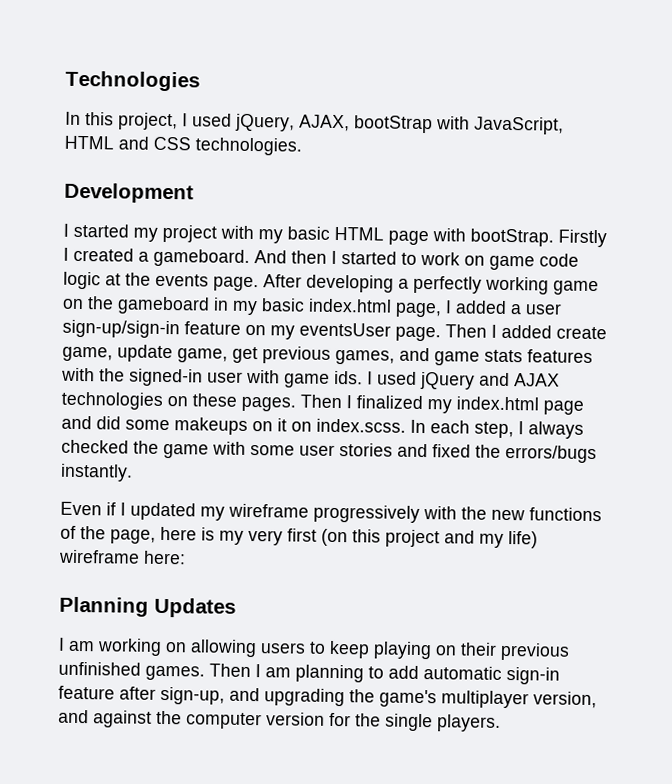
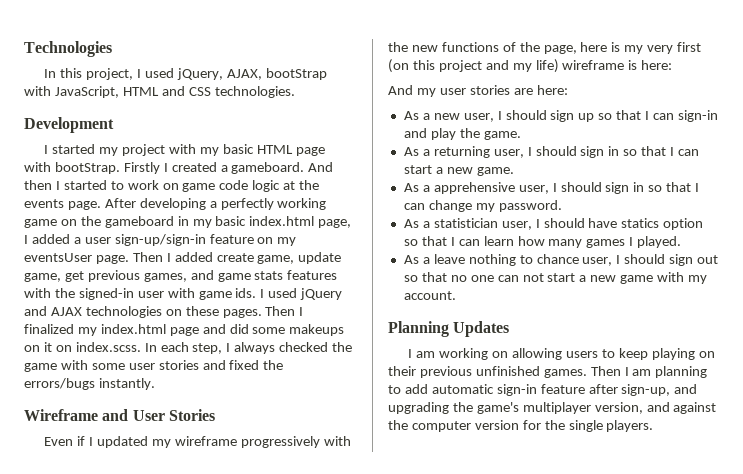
(133, 472) none -> [24,409,215,421] // Wireframe and User Stories
[143,550,186,565] here: -> [628,60,673,70] [388,85,568,97] [403,110,718,122] [403,128,521,140] [403,146,700,158] [403,165,514,176] [403,182,700,194] [403,200,562,212] [403,218,704,230] [403,236,682,248] [403,254,719,266] [403,272,708,284] [403,291,456,300] is here: // And my user stories are here: // As a new user, I should sign up so that I can sign-in and play the game. // As a returning user, I should sign in so that I can start a new game. // As a apprehensive user, I should sign in so that I can change my password. // As a statistician user, I should have statics option so that I can learn how many games I played. // As a leave nothing to chance user, I should sign out so that no one can not start a new game with my account.

